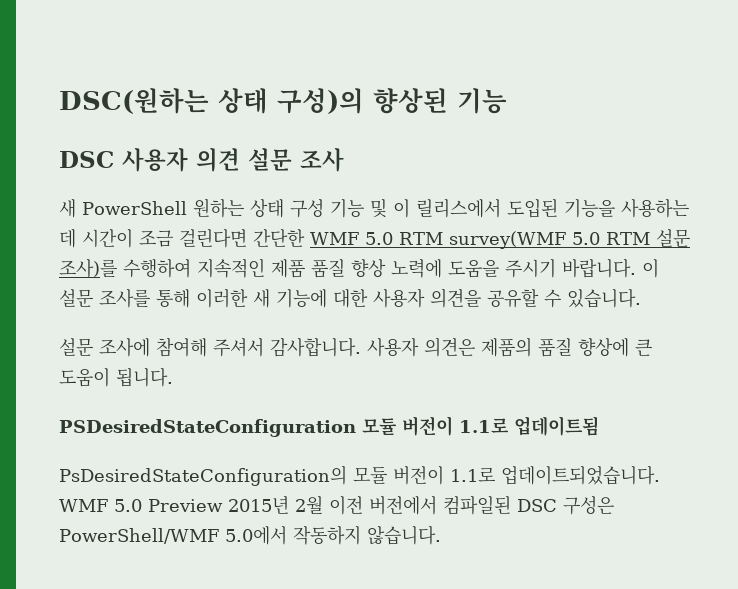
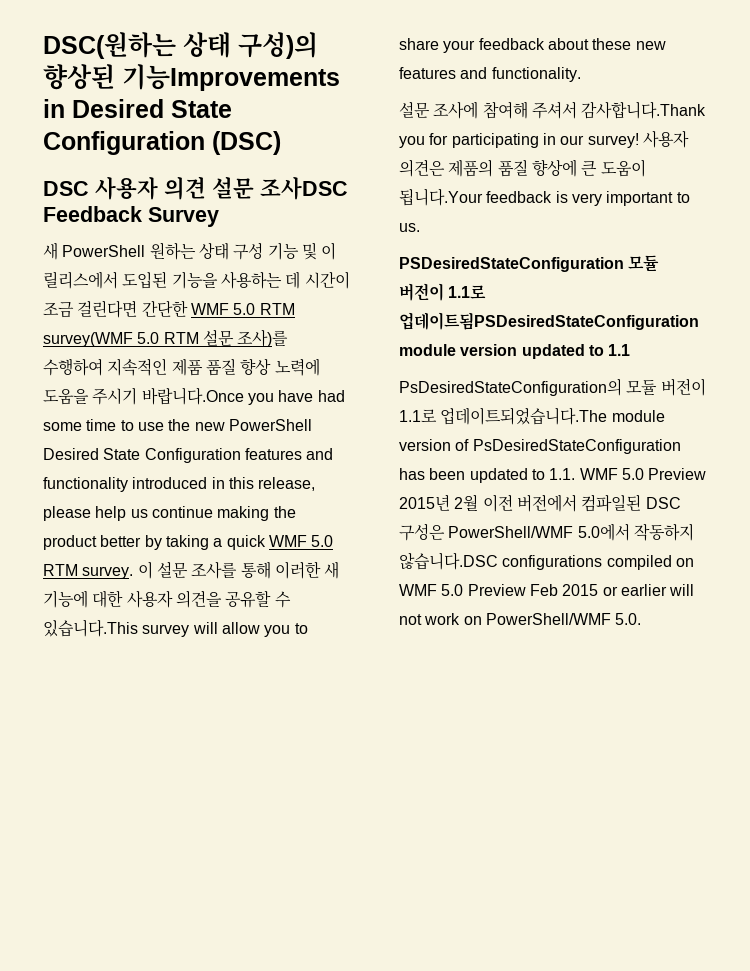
[457,88,507,114] 기능 -> [122,64,340,91] [43,99,232,118] [43,131,281,155] 기능Improvements in Desired State Configuration (DSC)
[300,148,344,172] 조사 -> [260,177,348,200] [43,206,219,227] 조사DSC Feedback Survey
[562,258,636,278] 바랍니다. -> [141,387,345,405] [43,419,312,431] [43,448,334,463] [43,477,316,492] [43,506,296,521] [43,535,334,550] [43,564,134,579] 바랍니다.Once you have had some time to use the new PowerShell Desired State Configuration features and functionality introduced in this release, please help us continue making the product better by taking a quick WMF 5.0 RTM survey.
[567,288,641,308] [59,337,361,357] 있습니다. // 설문 조사에 참여해 주셔서 감사합니다. -> [43,619,308,637] [399,38,666,53] [399,67,581,82] [399,101,707,119] [399,133,639,148] 있습니다.This survey will allow you to share your feedback about these new features and functionality. // 설문 조사에 참여해 주셔서 감사합니다.Thank you for participating in our survey!
[116,367,173,387] [59,416,599,437] [59,465,660,486] 됩니다. // PSDesiredStateConfiguration 모듈 버전이 1.1로 업데이트됨 // PsDesiredStateConfiguration의 모듈 버전이 1.1로 업데이트되었습니다. -> [399,188,690,206] [399,223,420,232] [399,255,660,272] [399,283,487,301] [399,312,699,330] [399,344,631,359] [399,378,706,396] [399,407,665,425] [399,439,681,454] [399,468,576,483] 됩니다.Your feedback is very important to us. // PSDesiredStateConfiguration 모듈 버전이 1.1로 업데이트됨PSDesiredStateConfiguration module version updated to 1.1 // PsDesiredStateConfiguration의 모듈 버전이 1.1로 업데이트되었습니다.The module version of PsDesiredStateConfiguration has been updated to 1.1.
[366,525,441,545] 않습니다. -> [399,552,694,570] [399,584,695,596] [399,613,642,625] 않습니다.DSC configurations compiled on WMF 5.0 Preview Feb 2015 or earlier will not work on PowerShell/WMF 5.0.

